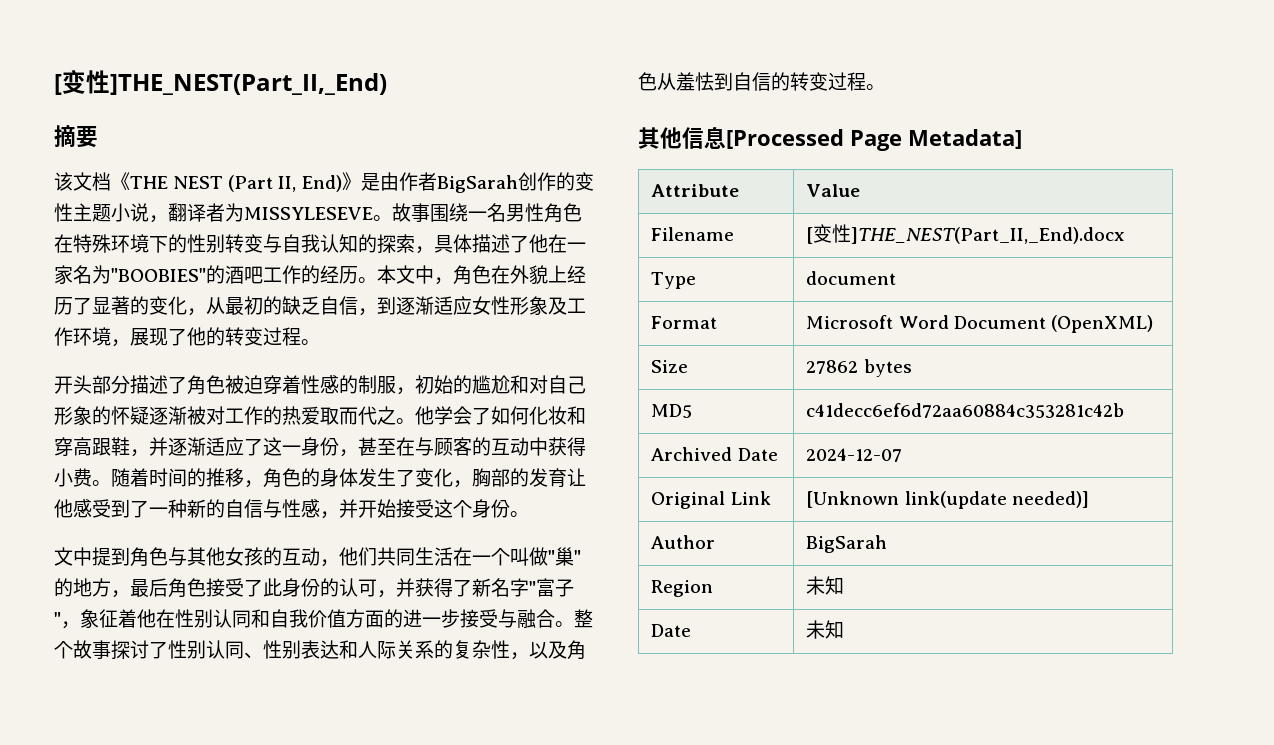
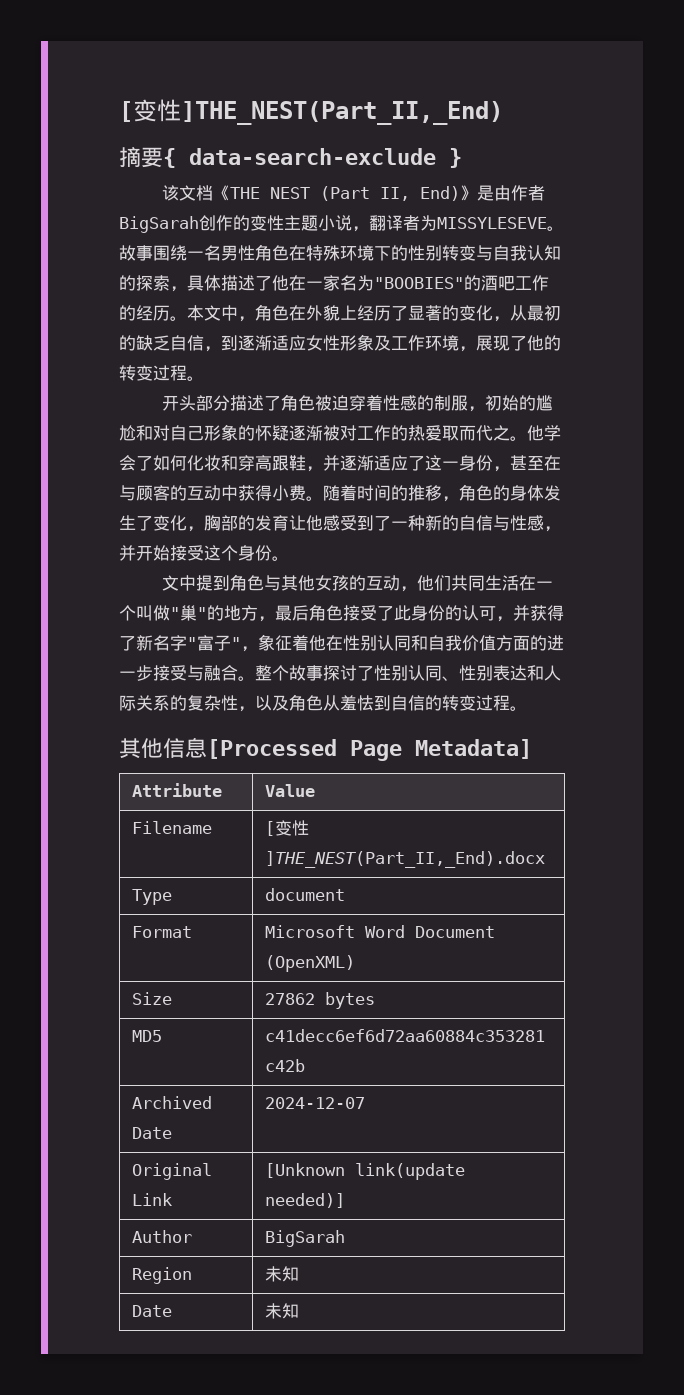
(98, 137) none -> [163,148,462,168] { data-search-exclude }

